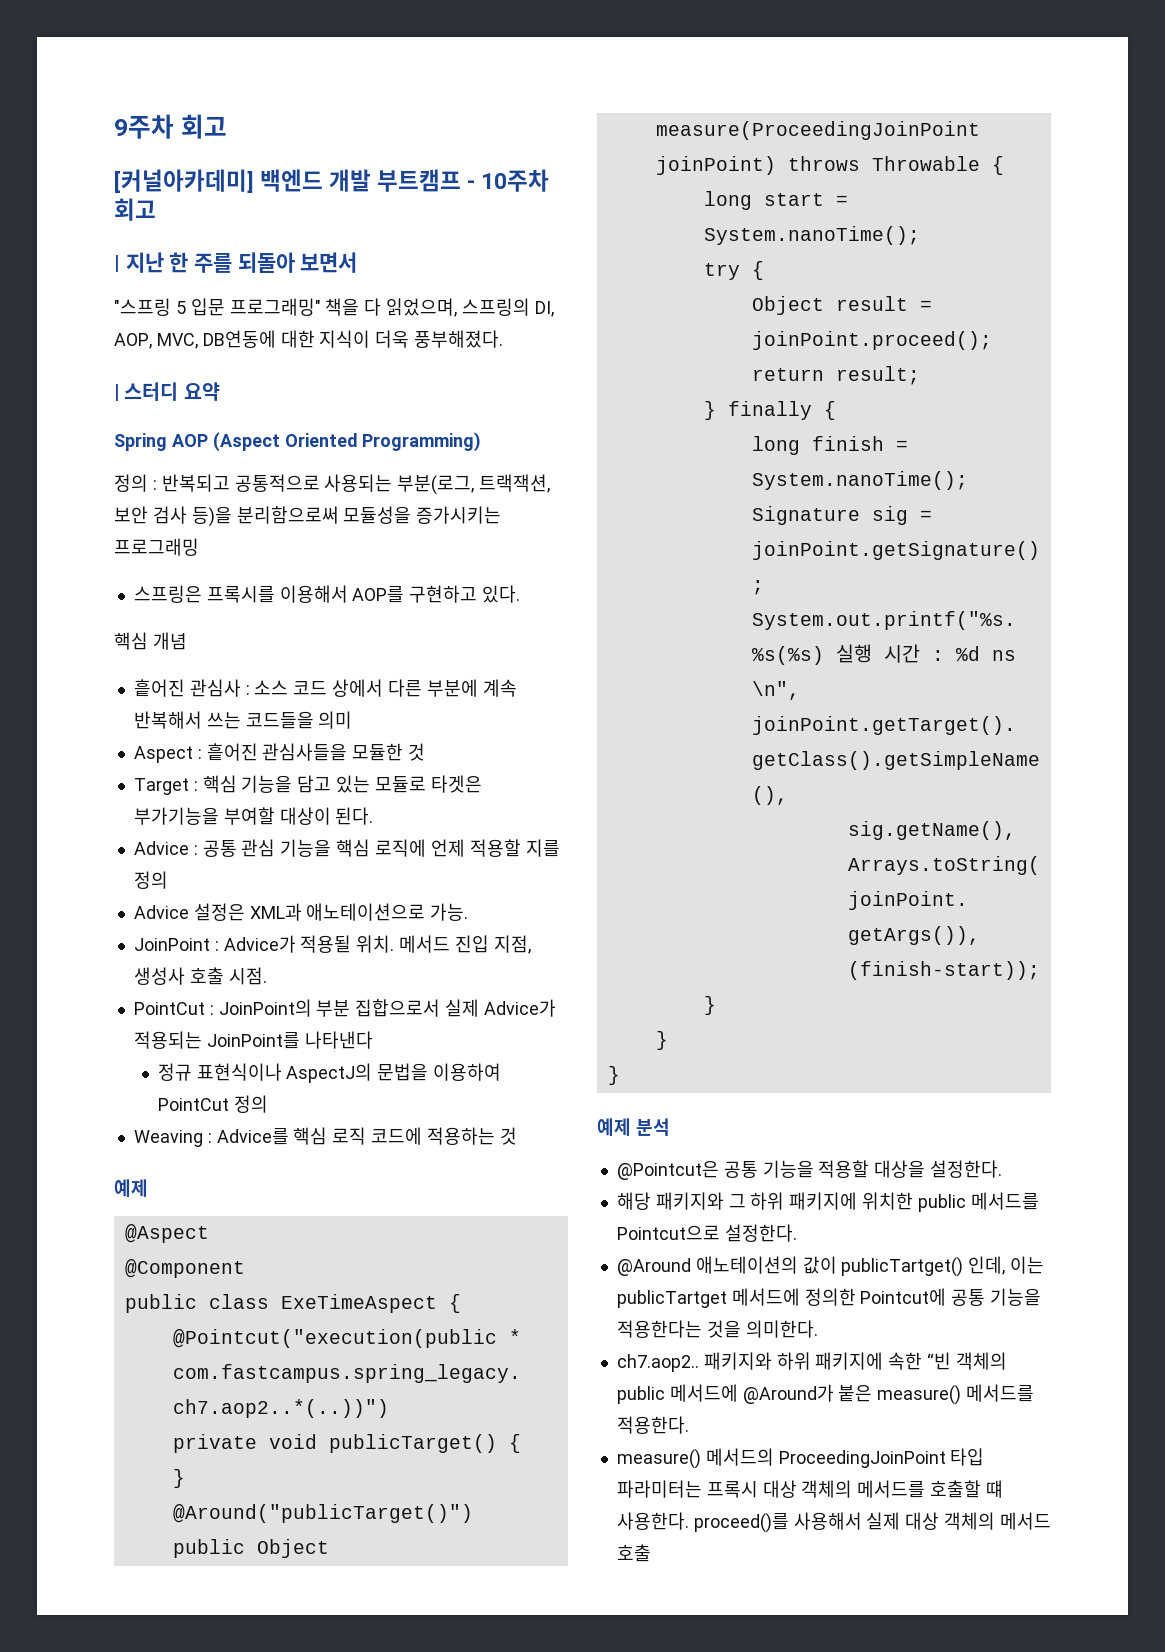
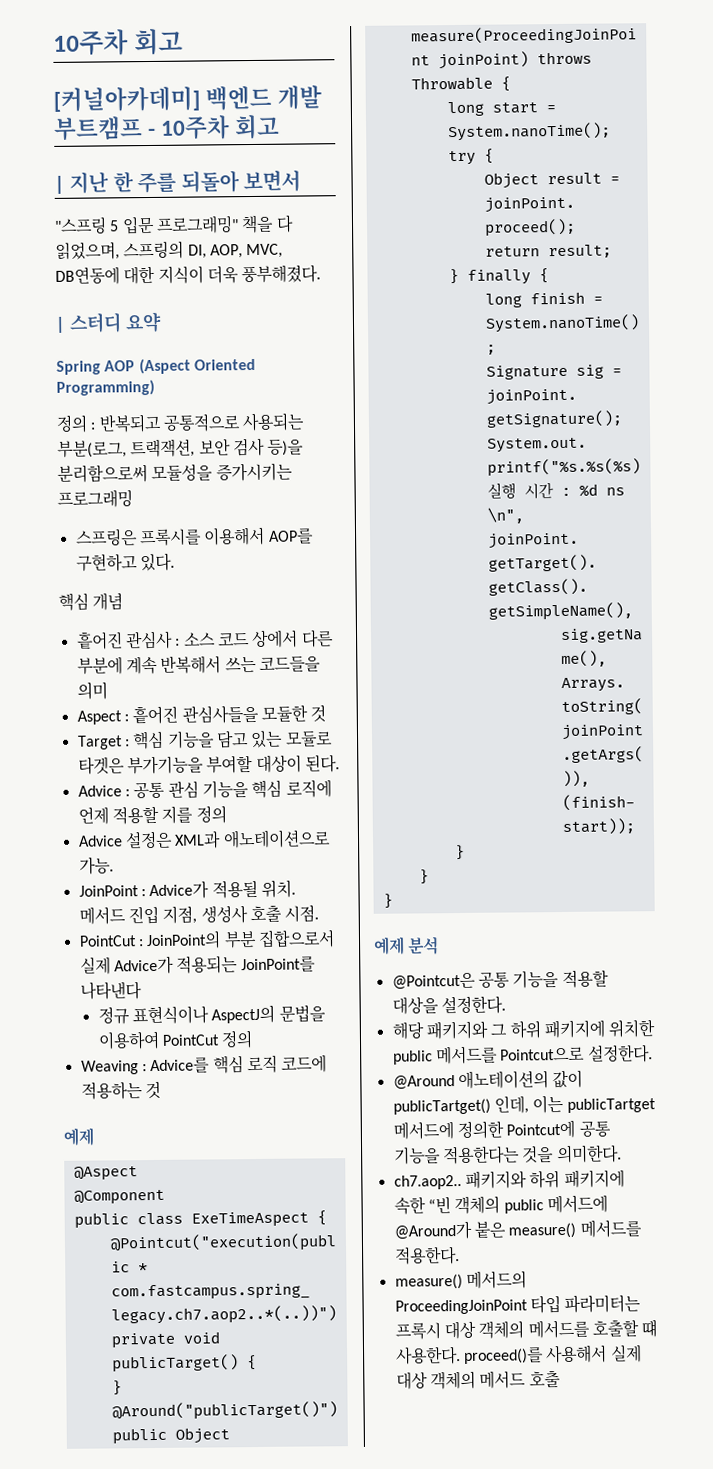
[114,114,174,139] 9주차 -> [53,29,129,56] 10주차

